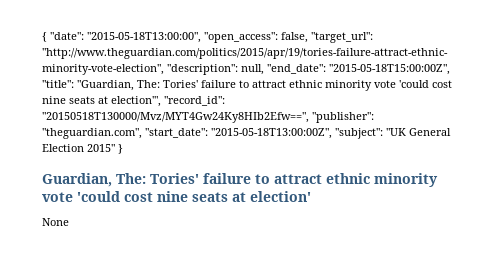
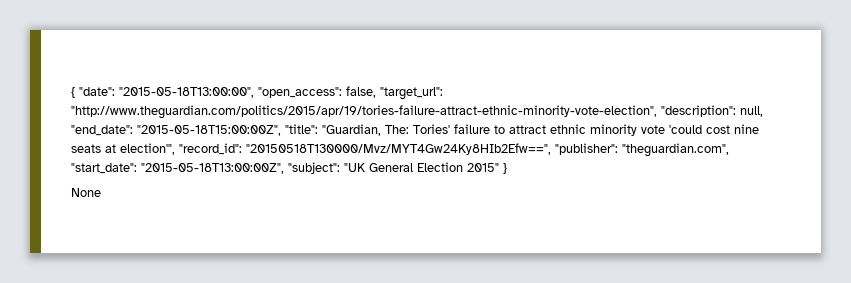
[42,173,438,187] [42,191,311,202] // Guardian, The: Tories' failure to attract ethnic minority vote 'could cost nine seats at election' -> (507, 168) none

